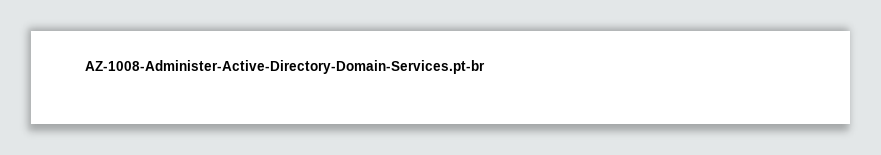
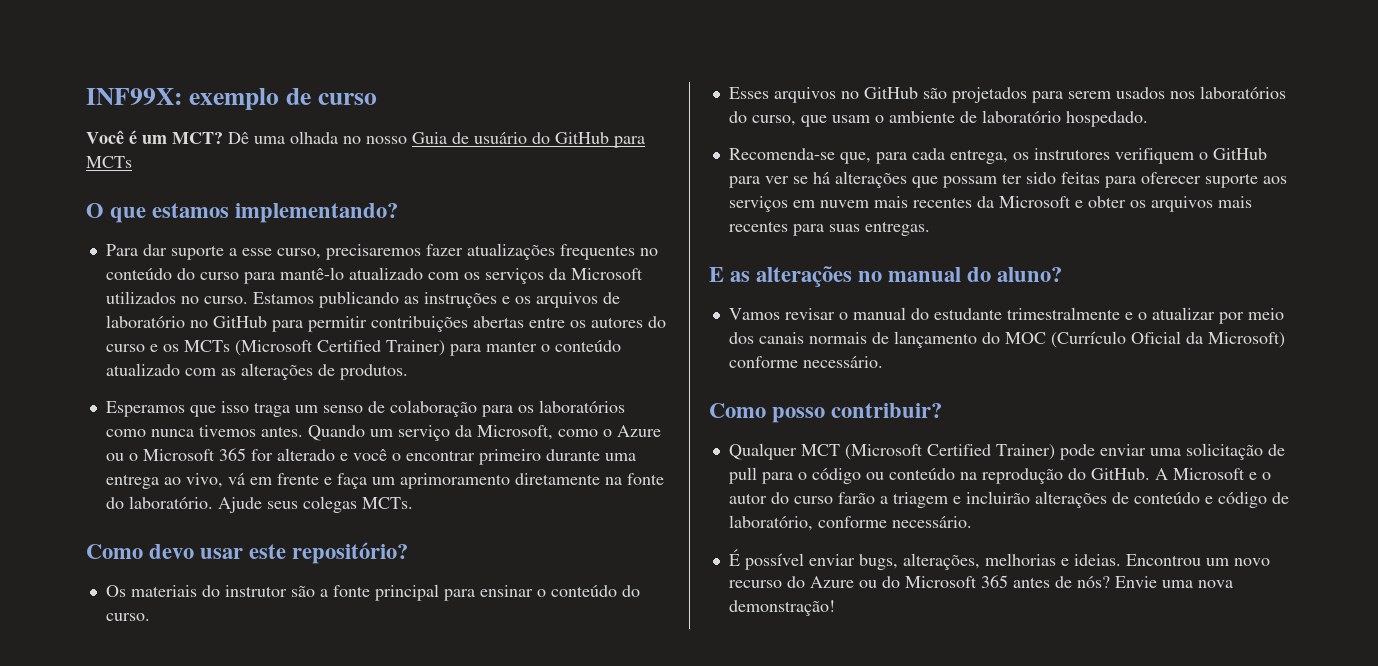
[85,60,485,74] AZ-1008-Administer-Active-Directory-Domain-Services.pt-br -> [86,88,377,110] [86,130,645,148] [86,156,132,168] [86,203,399,223] [105,243,658,260] [105,267,643,284] [105,291,620,308] [105,315,666,332] [105,340,621,356] [105,363,408,380] [105,400,625,417] [105,425,661,441] [105,448,636,465] [105,473,664,489] [105,496,413,513] [86,542,409,564] [105,584,640,601] [105,613,150,621] [728,86,1286,103] [728,110,1148,127] [728,148,1267,164] [728,171,1287,188] [728,196,1252,212] [728,221,930,236] [709,266,1063,287] [728,307,1284,324] [728,331,1285,348] [728,356,883,368] [709,403,943,423] [728,443,1285,460] [728,467,1271,484] [728,491,1289,508] [728,515,972,531] [728,549,1270,570] [728,575,1233,588] [728,600,835,616] INF99X: exemplo de curso // Você é um MCT? Dê uma olhada no nosso Guia de usuário do GitHub para MCTs // O que estamos implementando? // Para dar suporte a esse curso, precisaremos fazer atualizações frequentes no conteúdo do curso para mantê-lo atualizado com os serviços da Microsoft utilizados no curso. Estamos publicando as instruções e os arquivos de laboratório no GitHub para permitir contribuições abertas entre os autores do curso e os MCTs (Microsoft Certified Trainer) para manter o conteúdo atualizado com as alterações de produtos. // Esperamos que isso traga um senso de colaboração para os laboratórios como nunca tivemos antes. Quando um serviço da Microsoft, como o Azure ou o Microsoft 365 for alterado e você o encontrar primeiro durante uma entrega ao vivo, vá em frente e faça um aprimoramento diretamente na fonte do laboratório. Ajude seus colegas MCTs. // Como devo usar este repositório? // Os materiais do instrutor são a fonte principal para ensinar o conteúdo do curso. // Esses arquivos no GitHub são projetados para serem usados nos laboratórios do curso, que usam o ambiente de laboratório hospedado. // Recomenda-se que, para cada entrega, os instrutores verifiquem o GitHub para ver se há alterações que possam ter sido feitas para oferecer suporte aos serviços em nuvem mais recentes da Microsoft e obter os arquivos mais recentes para suas entregas. // E as alterações no manual do aluno? // Vamos revisar o manual do estudante trimestralmente e o atualizar por meio dos canais normais de lançamento do MOC (Currículo Oficial da Microsoft) conforme necessário. // Como posso contribuir? // Qualquer MCT (Microsoft Certified Trainer) pode enviar uma solicitação de pull para o código ou conteúdo na reprodução do GitHub. A Microsoft e o autor do curso farão a triagem e incluirão alterações de conteúdo e código de laboratório, conforme necessário. // É possível enviar bugs, alterações, melhorias e ideias. Encontrou um novo recurso do Azure ou do Microsoft 365 antes de nós? Envie uma nova demonstração!

